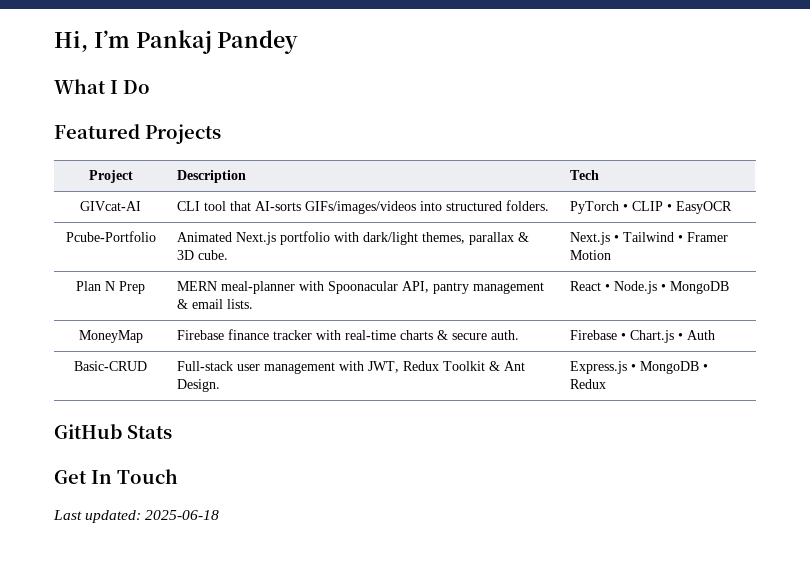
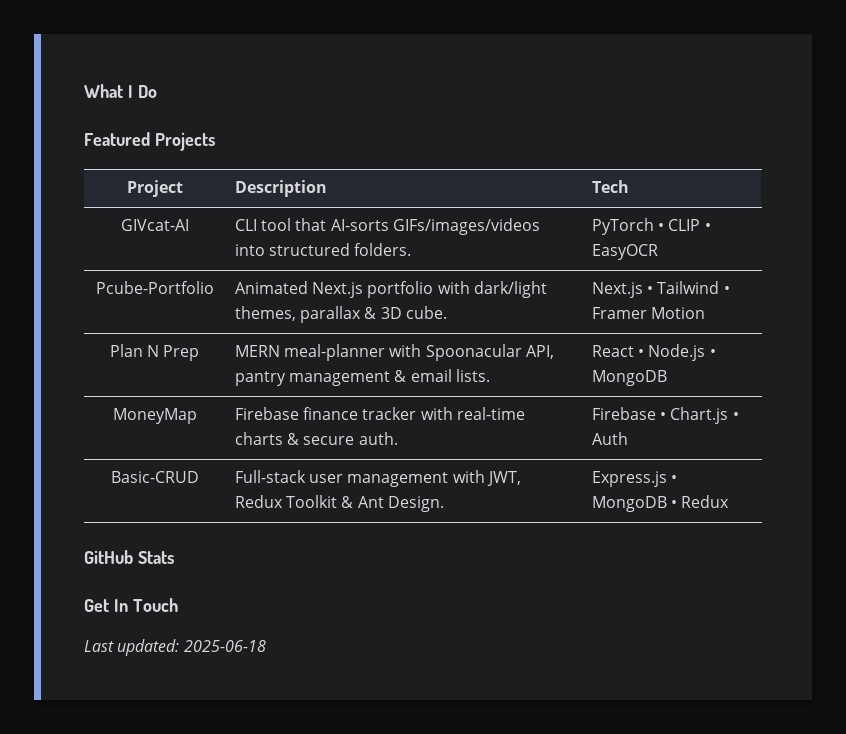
[54,30,299,54] Hi, I’m Pankaj Pandey // -> (84, 91) none

